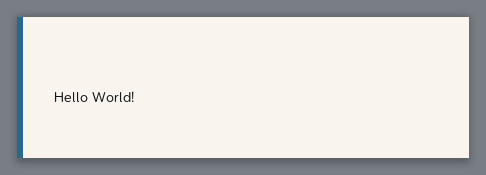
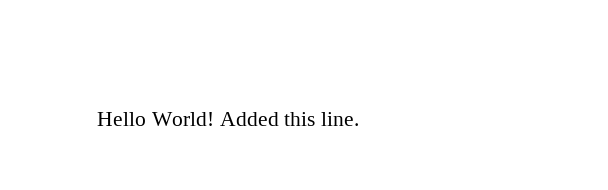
(134, 97) none -> [219,112,360,126] Added this line.

